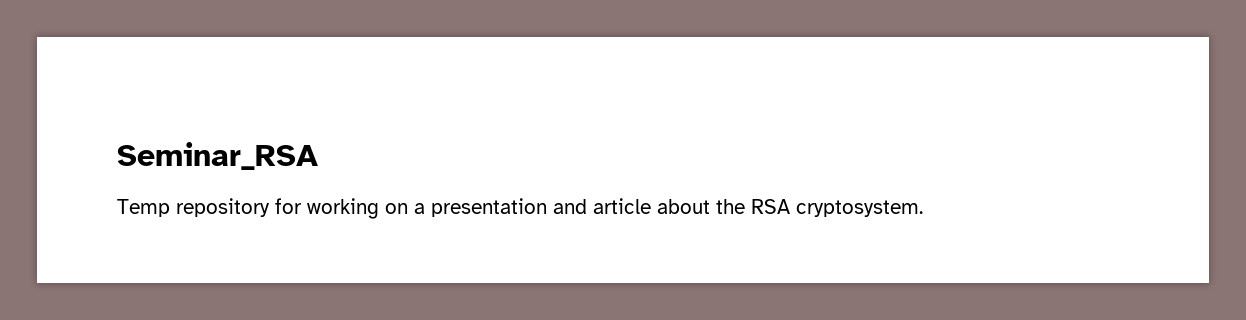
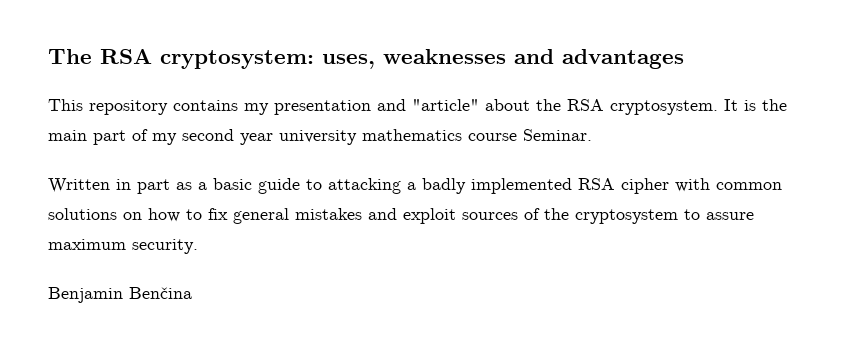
[117,142,318,170] [117,198,425,219] Seminar_RSA // Temp repository for working on a -> [48,49,684,69] [48,99,269,115] The RSA cryptosystem: uses, weaknesses and advantages // This repository contains my
[593,198,651,214] article -> [412,99,479,111] "article"
(923, 208) none -> [724,99,787,111] [48,129,592,145] [48,178,782,194] [48,208,754,224] [48,239,198,254] [48,287,192,303] It is the main part of my second year university mathematics course Seminar. // Written in part as a basic guide to attacking a badly implemented RSA cipher with common solutions on how to fix general mistakes and exploit sources of the cryptosystem to assure maximum security. // Benjamin Benčina

